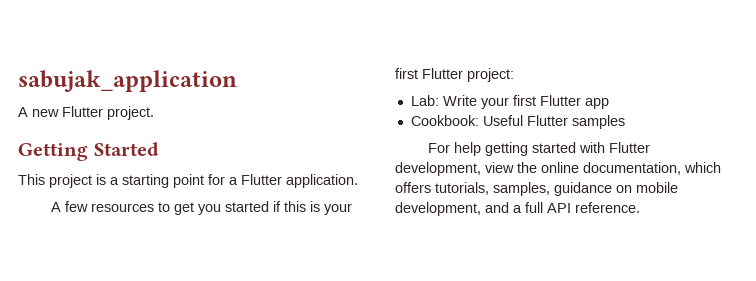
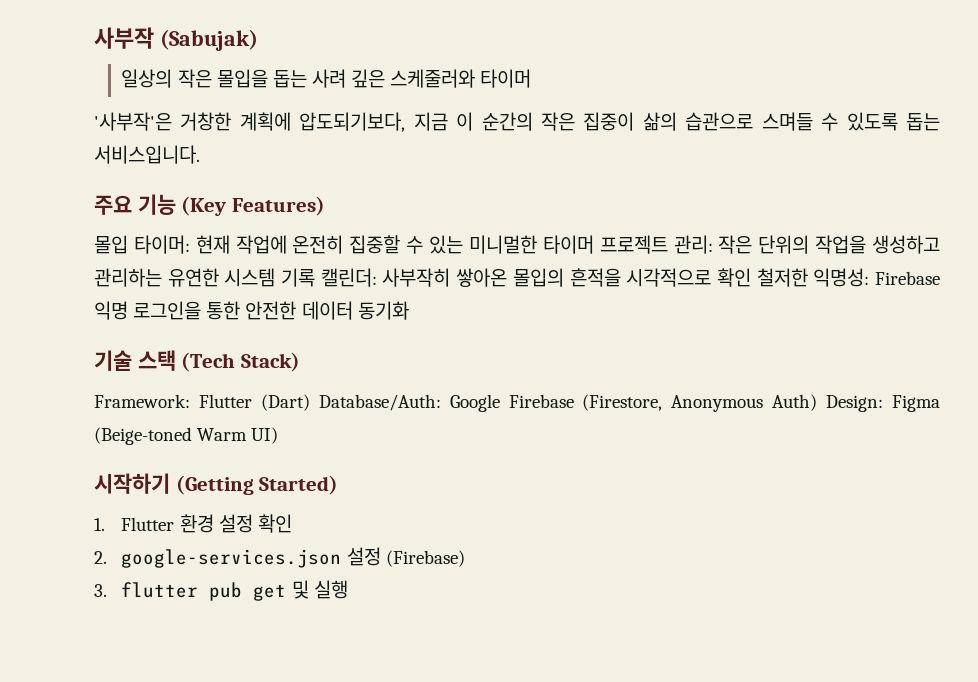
[18,70,237,92] [18,106,154,120] [18,142,159,161] [18,174,358,188] [50,201,352,215] [395,68,514,82] [410,95,609,109] [410,115,625,129] [427,142,650,156] [395,162,721,176] [395,182,678,196] [395,202,640,216] sabujak_application // A new Flutter project. // Getting Started // This project is a starting point for a Flutter application. // A few resources to get you started if this is your first Flutter project: // Lab: Write your first Flutter app // Cookbook: Useful Flutter samples // For help getting started with Flutter development, view the online documentation, which offers tutorials, samples, guidance on mobile development, and a full API reference. -> [94,27,258,51] [121,69,532,88] [94,112,941,132] [94,145,200,164] [94,194,326,216] [94,235,941,254] [94,268,941,287] [94,301,409,320] [94,350,301,372] [94,394,940,412] [94,427,279,445] [94,473,339,495] [94,514,292,533] [94,547,465,568] [94,580,348,601] 사부작 (Sabujak) // 일상의 작은 몰입을 돕는 사려 깊은 스케줄러와 타이머 // '사부작'은 거창한 계획에 압도되기보다, 지금 이 순간의 작은 집중이 삶의 습관으로 스며들 수 있도록 돕는 서비스입니다. // 주요 기능 (Key Features) // 몰입 타이머: 현재 작업에 온전히 집중할 수 있는 미니멀한 타이머 프로젝트 관리: 작은 단위의 작업을 생성하고 관리하는 유연한 시스템 기록 캘린더: 사부작히 쌓아온 몰입의 흔적을 시각적으로 확인 철저한 익명성: Firebase 익명 로그인을 통한 안전한 데이터 동기화 // 기술 스택 (Tech Stack) // Framework: Flutter (Dart) Database/Auth: Google Firebase (Firestore, Anonymous Auth) Design: Figma (Beige-toned Warm UI) // 시작하기 (Getting Started) // 1. Flutter 환경 설정 확인 // 2. google-services.json 설정 (Firebase) // 3. flutter pub get 및 실행

